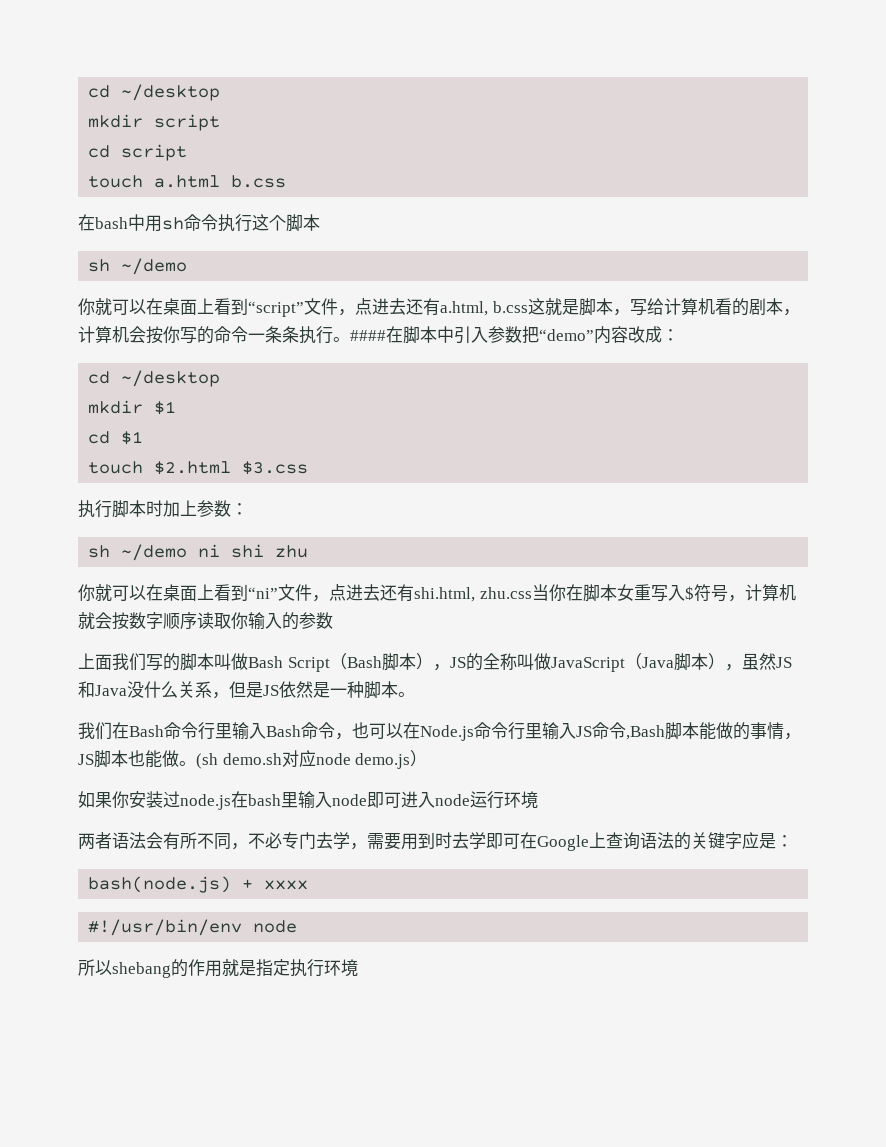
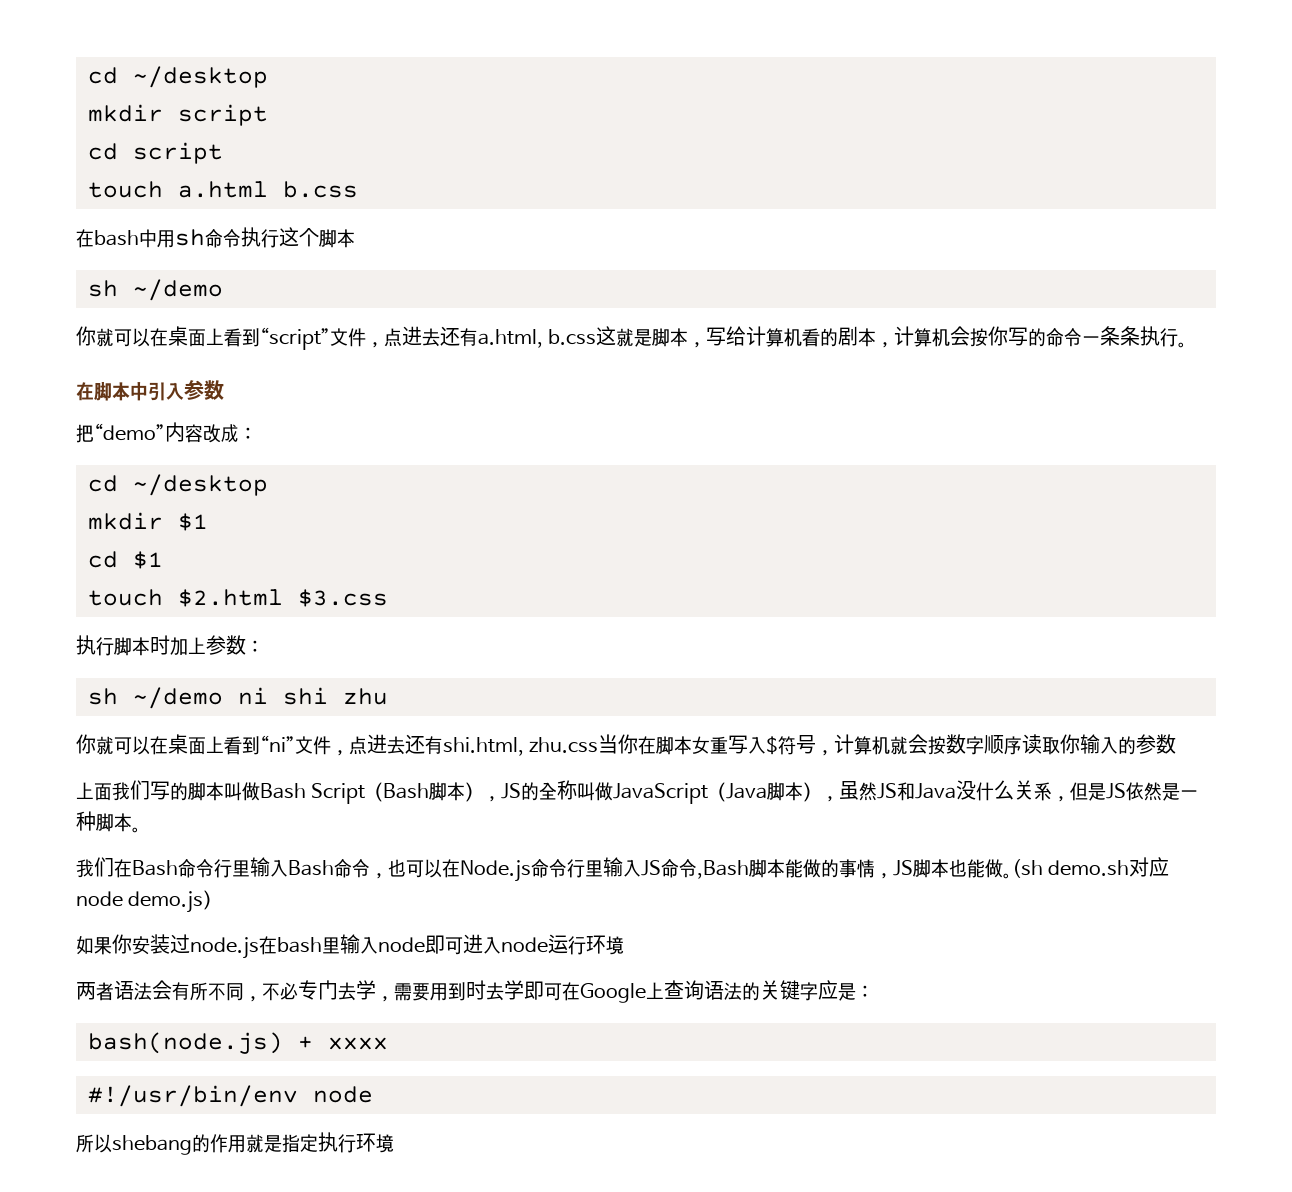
[350,330,386,341] #### -> (1188, 345) //
(522, 334) none -> (224, 390) //

